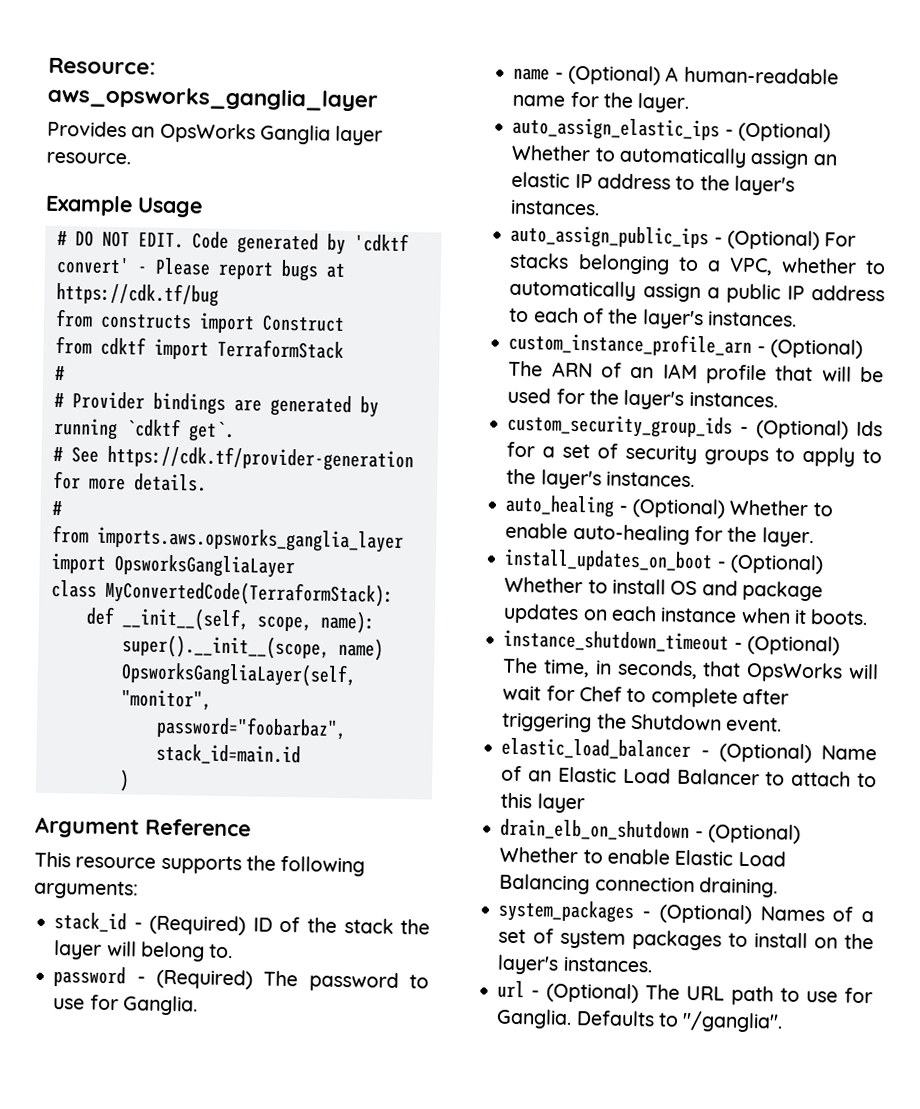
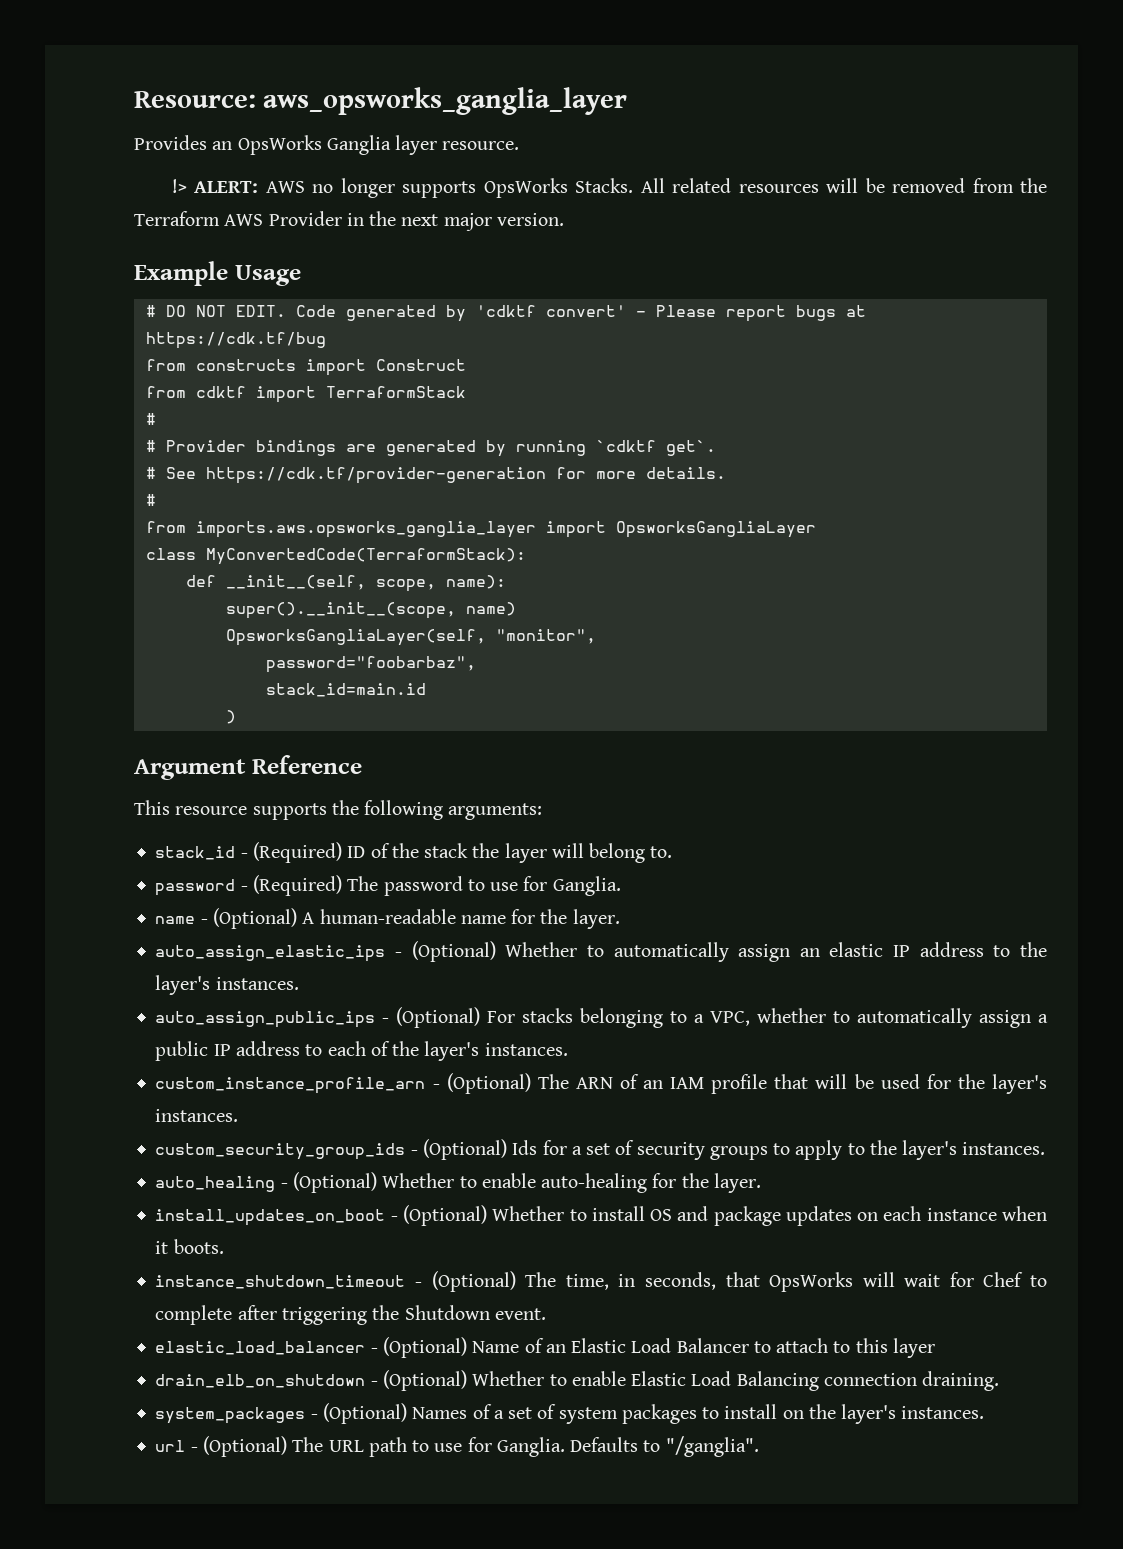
(131, 158) none -> [171,178,1047,198] [134,211,564,231] // !> ALERT: AWS no longer supports OpsWorks Stacks. All related resources will be removed from the Terraform AWS Provider in the next major version.

